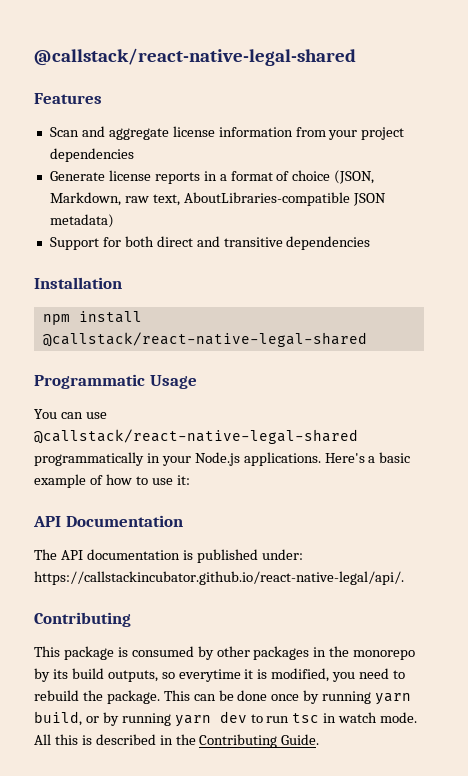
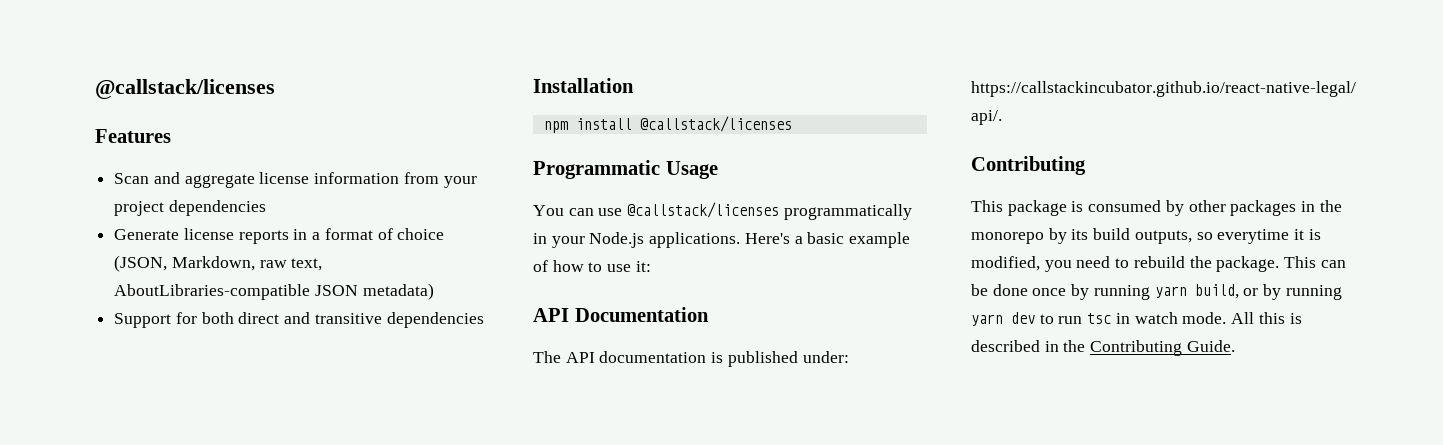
[34,48,356,66] @callstack/react-native-legal-shared -> [95,79,275,99] @callstack/licenses
[42,332,367,347] @callstack/react-native-legal-shared -> [639,116,792,132] @callstack/licenses
[34,429,358,444] @callstack/react-native-legal-shared -> [627,202,780,218] @callstack/licenses

